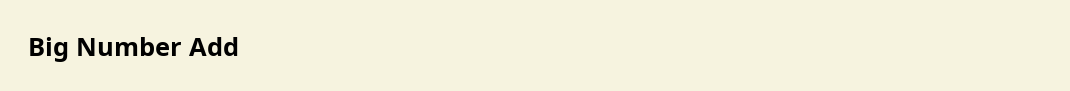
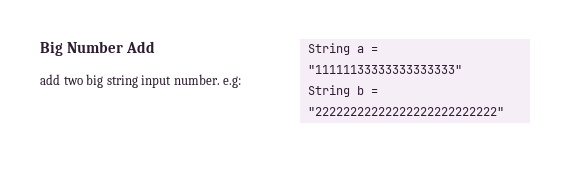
(239, 46) none -> [40,74,242,88] [307,43,378,55] [307,65,462,74] [307,85,378,97] [307,107,504,116] // add two big string input number. e.g: // String a = "11111133333333333333" // String b = "22222222222222222222222222"

